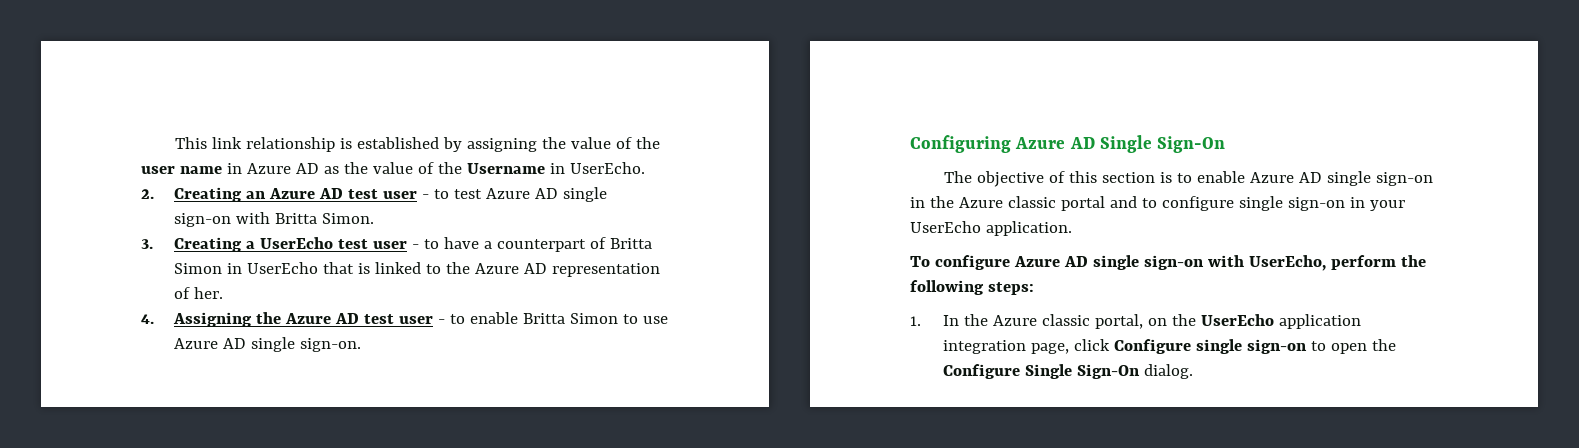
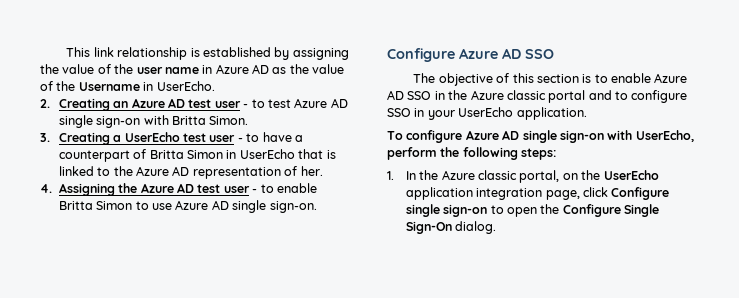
[910,135,1226,153] Configuring Azure AD Single Sign-On -> [387,48,554,62] Configure Azure AD SSO
[1327,171,1434,186] single sign-on -> [407,91,432,100] SSO
[1238,196,1345,211] single sign-on -> [387,108,411,117] SSO

